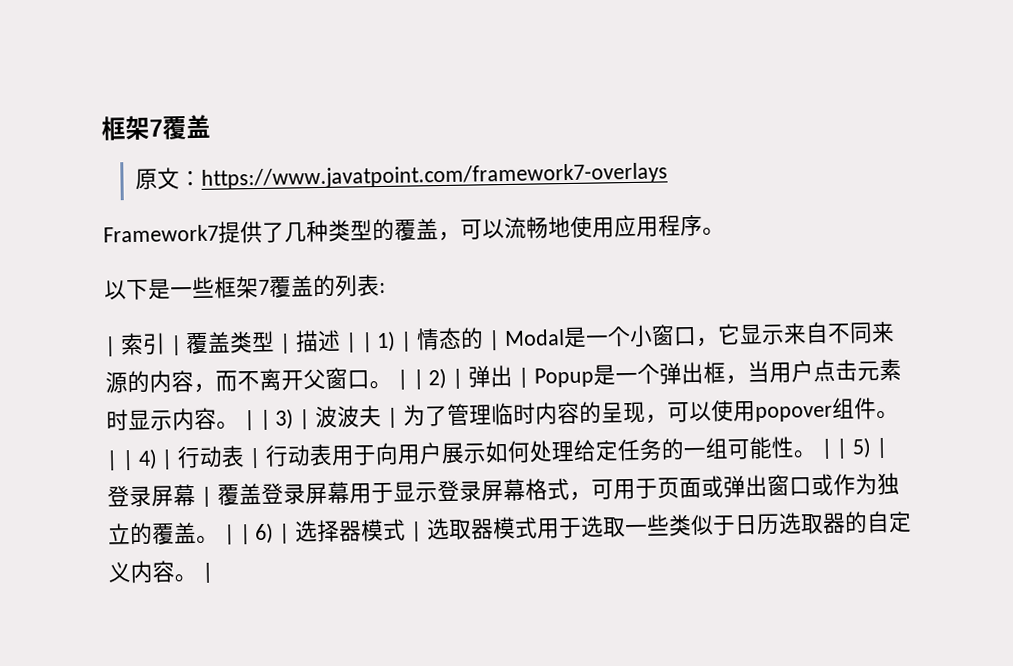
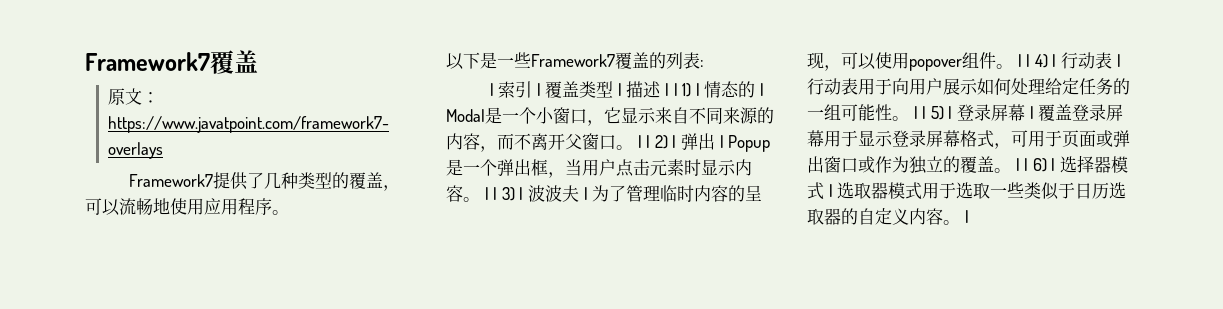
[101,115,163,141] 框架7 -> [85,52,210,71] Framework7
[214,275,270,299] 框架7 -> [531,54,615,67] Framework7

